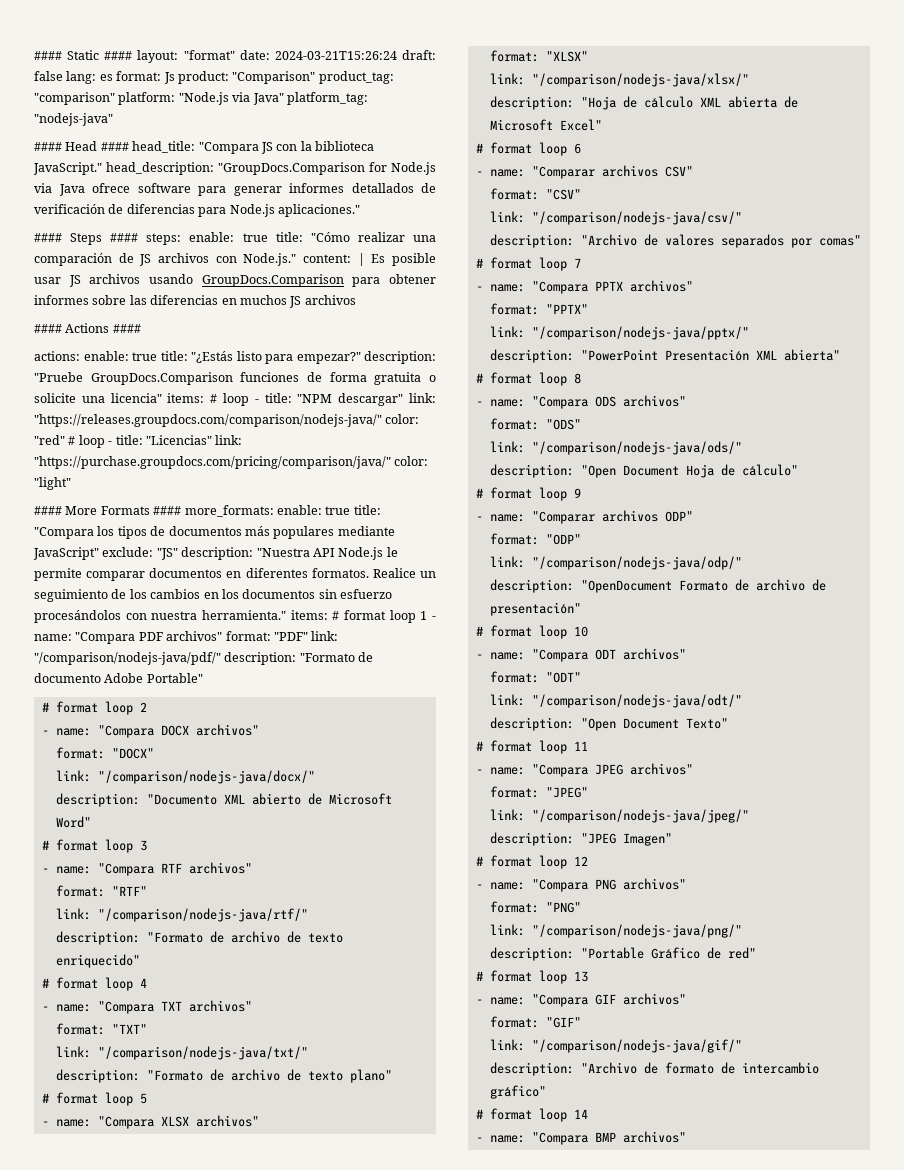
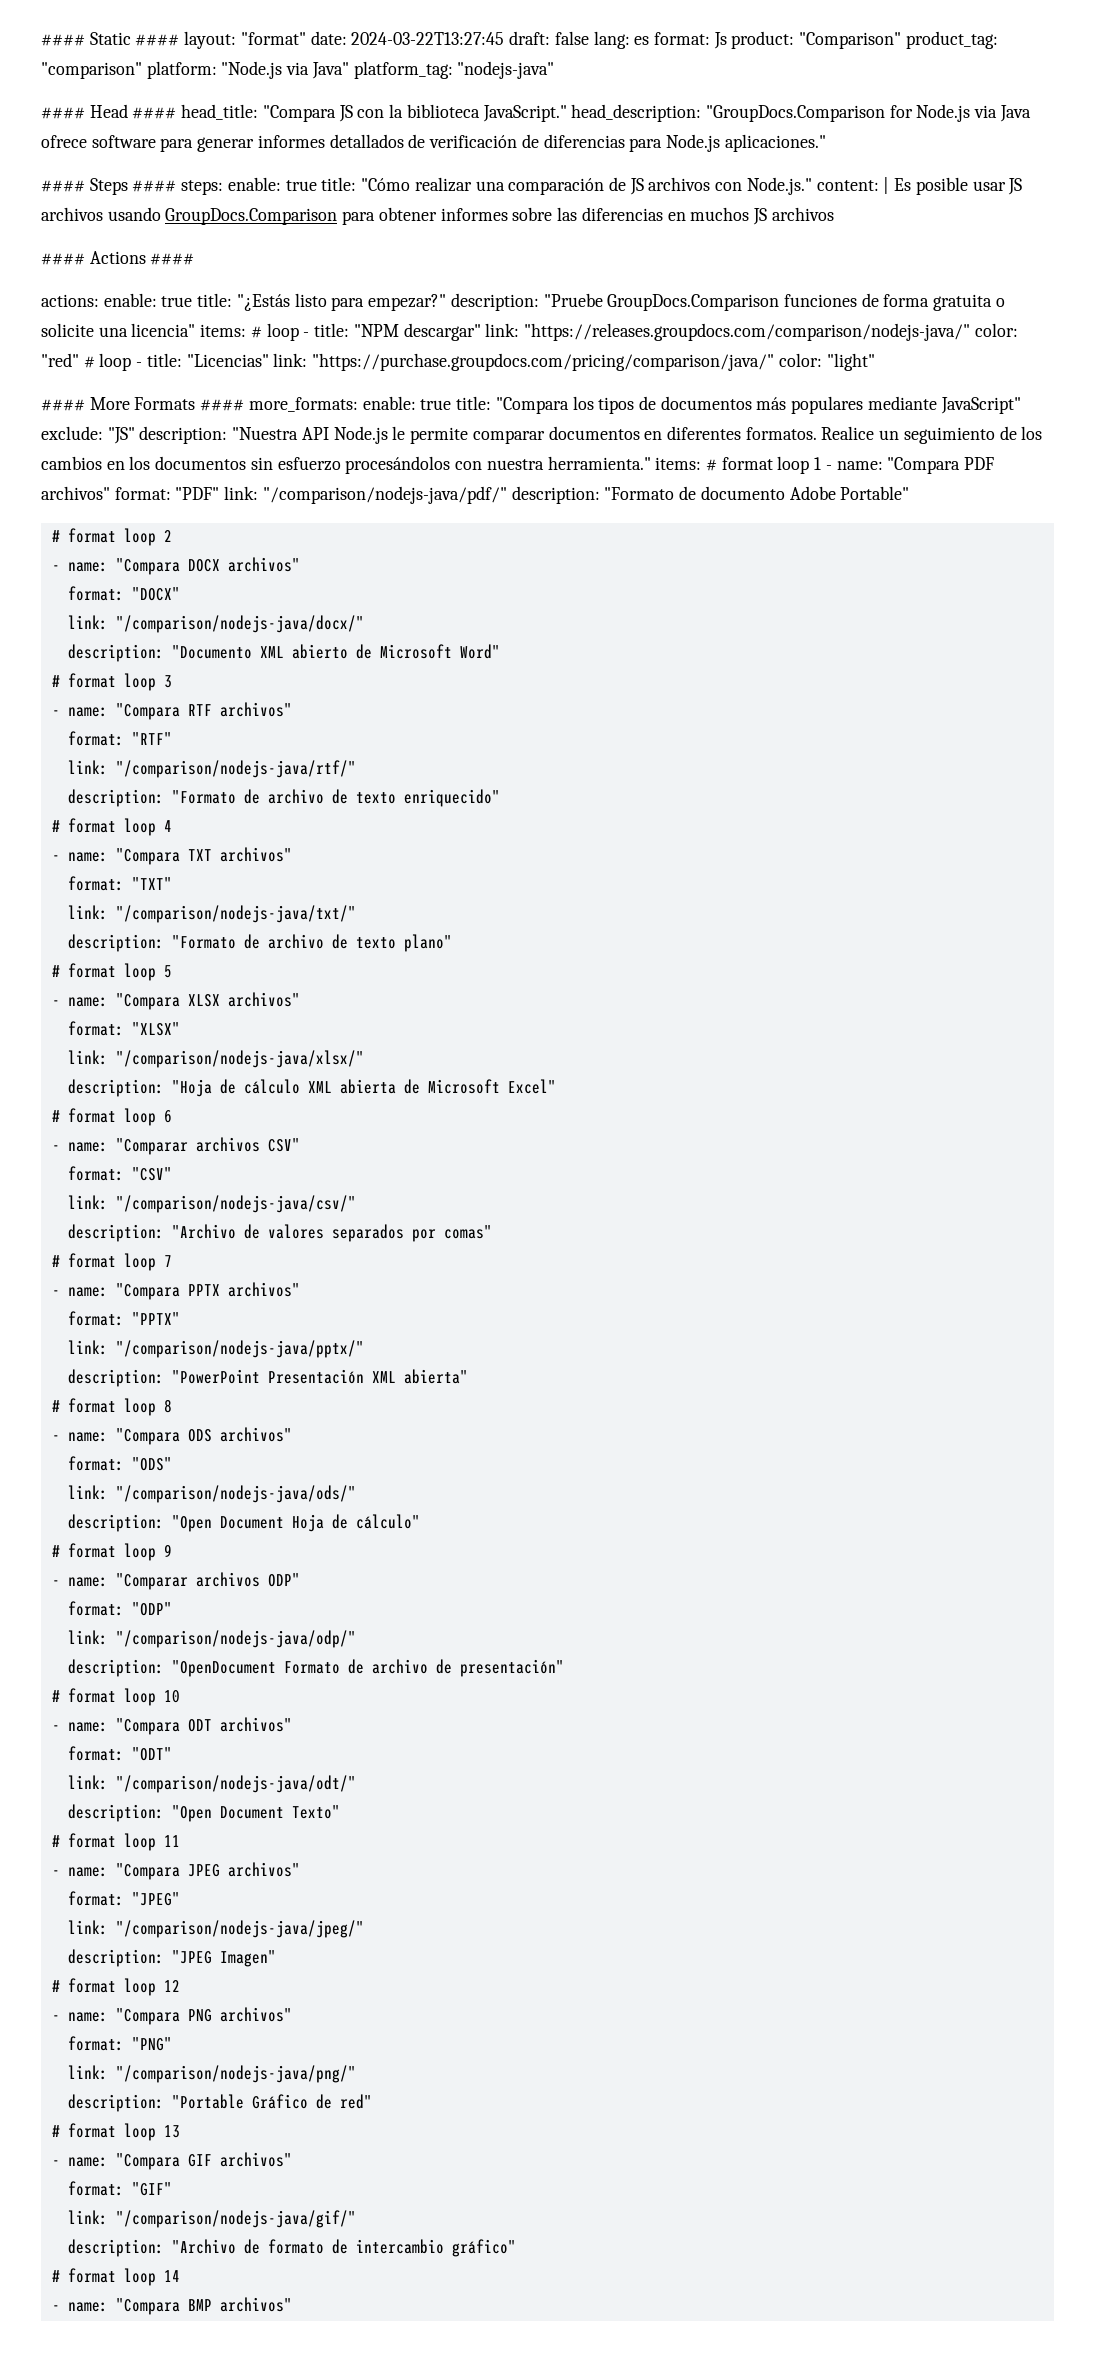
[274,51,397,60] 2024-03-21T15:26:24 -> [351,32,505,45] 2024-03-22T13:27:45

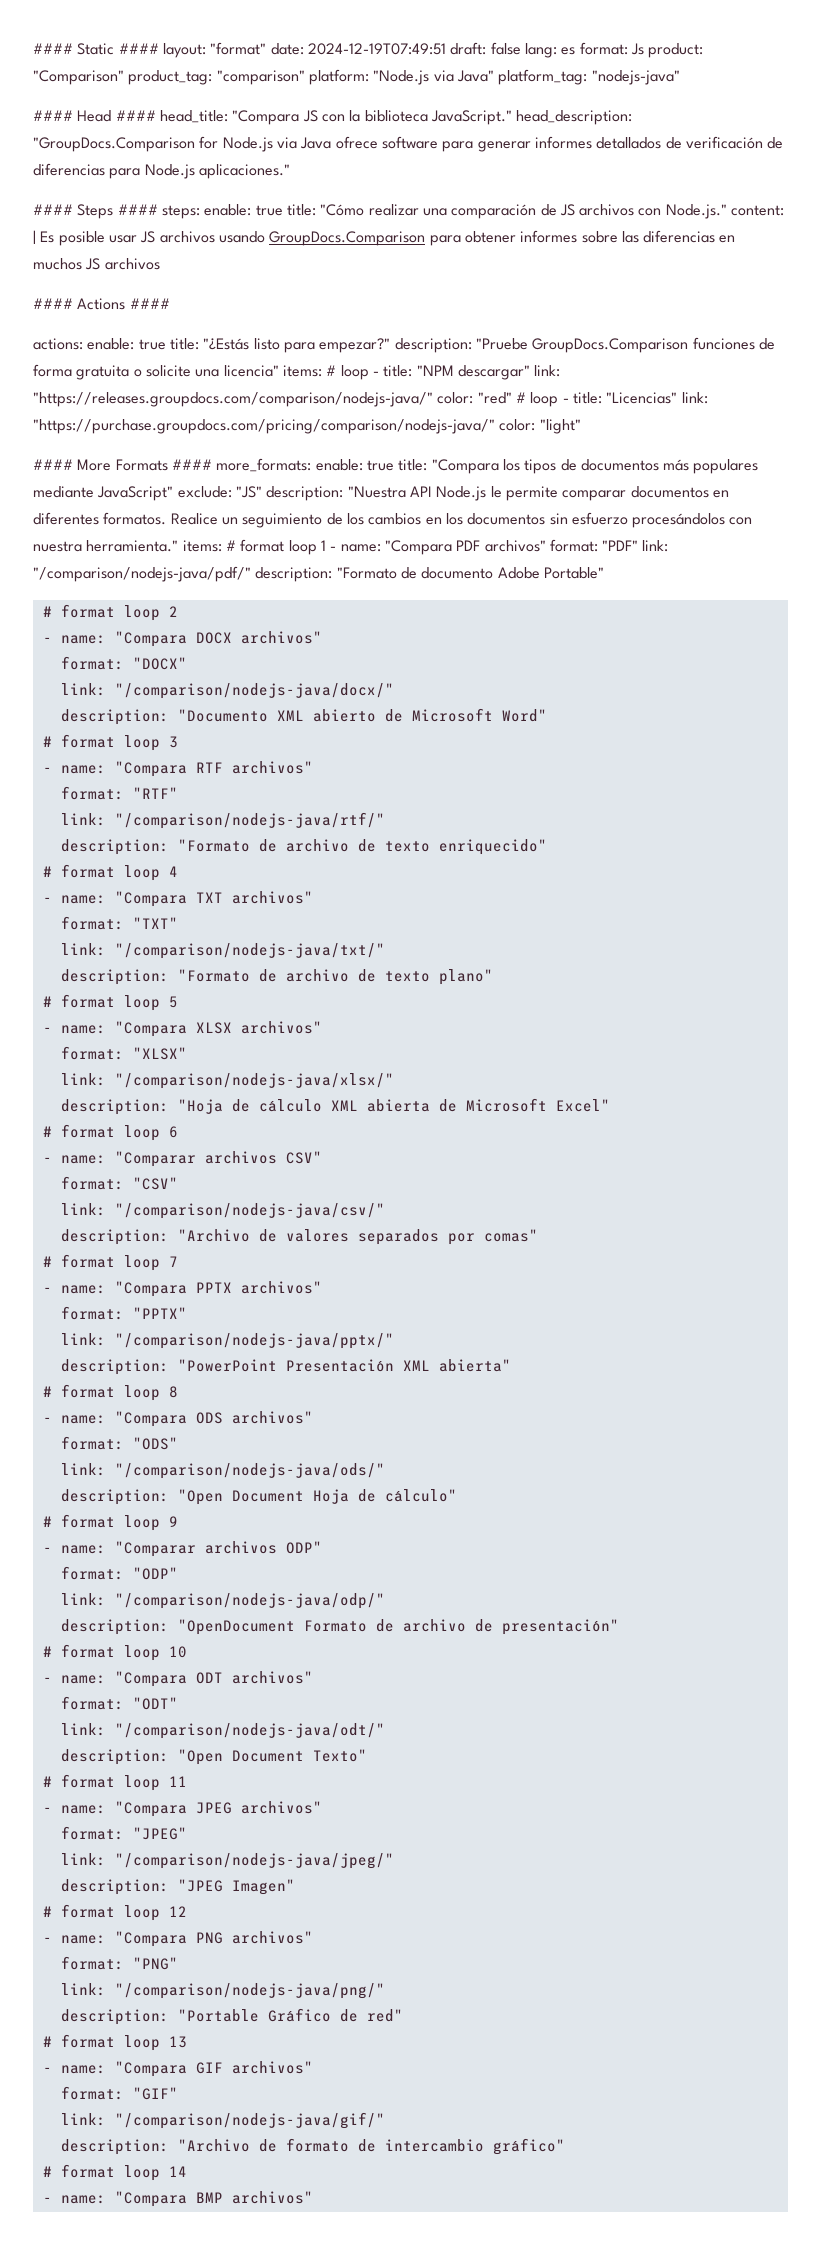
[351,32,505,45] 2024-03-22T13:27:45 -> [307,43,446,55] 2024-12-19T07:49:51
[312,353,775,371] "https://purchase.groupdocs.com/pricing/comparison/java/" -> [33,419,495,434] "https://purchase.groupdocs.com/pricing/comparison/nodejs-java/"

